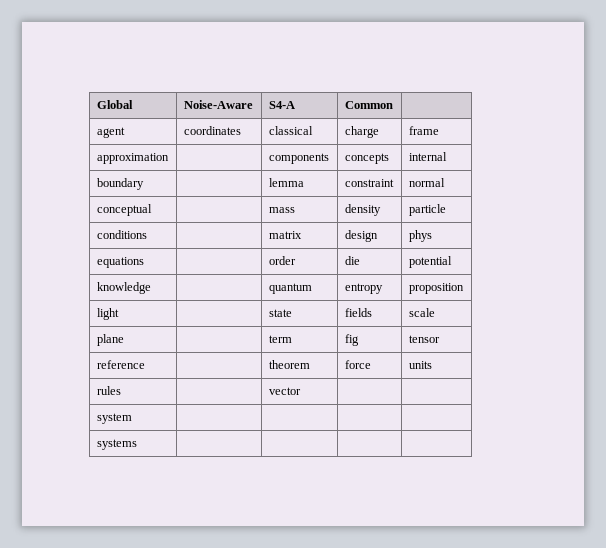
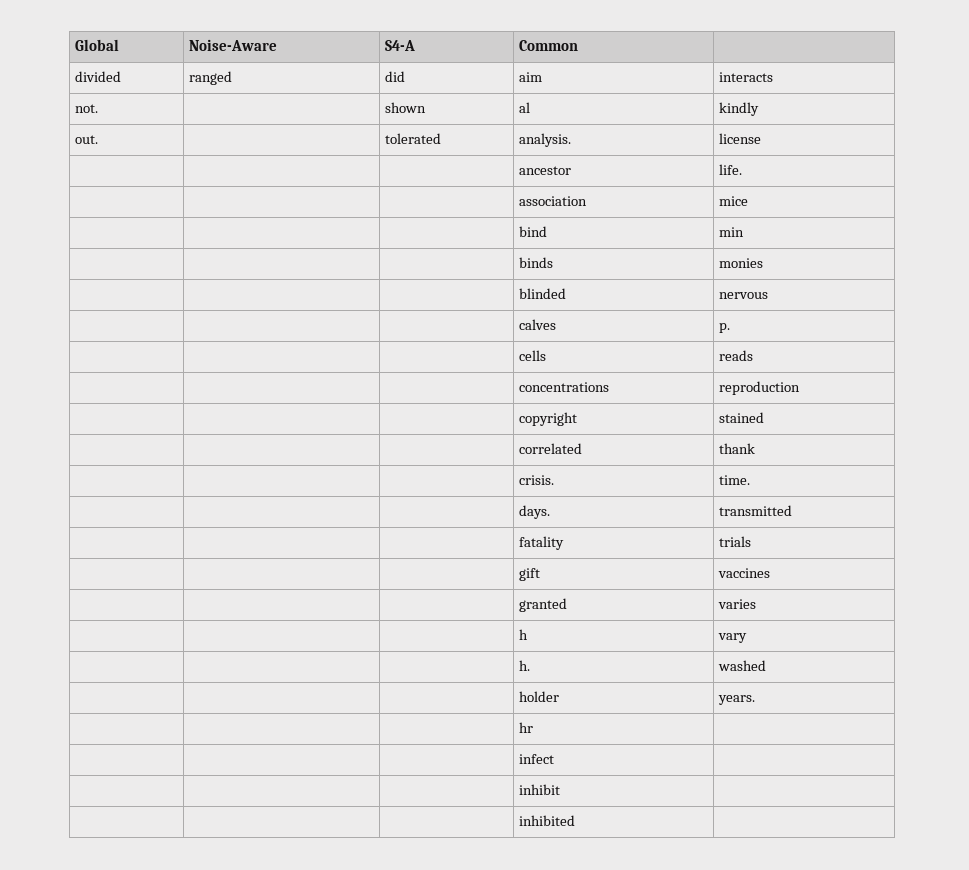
[96,127,125,138] [183,126,241,135] [268,126,313,135] [344,126,379,138] [408,126,439,135] [96,153,169,164] [268,153,329,164] [344,153,389,164] [408,152,447,161] [96,178,144,190] [268,178,304,187] [344,179,394,187] [408,178,445,187] [96,204,152,216] [268,207,295,213] [344,204,381,216] [408,204,446,216] [96,230,147,239] [268,231,302,239] [344,230,378,242] [408,230,432,242] [96,257,144,268] [268,256,296,265] [344,256,360,265] [408,256,452,268] [96,282,151,294] [268,283,312,294] [344,283,383,294] [408,283,464,294] [96,308,119,320] [268,309,292,317] [344,308,372,317] [408,308,435,317] [96,334,124,346] [268,335,292,343] [344,334,359,346] [408,335,440,343] [96,360,145,369] [268,360,310,369] [344,360,371,369] [408,361,432,369] [96,386,121,395] [268,387,301,395] [96,413,132,424] [96,439,137,450] agent | coordinates | classical | charge | frame // approximation | | components | concepts | internal // boundary | | lemma | constraint | normal // conceptual | | mass | density | particle // conditions | | matrix | design | phys // equations | | order | die | potential // knowledge | | quantum | entropy | proposition // light | | state | fields | scale // plane | | term | fig | tensor // reference | | theorem | force | units // rules | | vector | | // system | | | | // systems | | | -> [74,71,121,82] [188,71,232,85] [384,71,405,82] [518,72,542,82] [718,72,773,82] [74,104,98,113] [384,102,426,113] [518,102,530,113] [718,102,759,116] [74,135,98,144] [384,133,441,144] [518,133,571,147] [718,133,761,144] [518,166,571,175] [718,164,742,175] [518,196,587,206] [718,196,748,206] [518,226,547,237] [718,227,744,237] [518,257,553,268] [718,258,763,268] [518,288,566,299] [718,292,768,299] [518,319,556,330] [718,323,730,333] [518,350,546,361] [718,350,753,361] [518,382,609,392] [718,381,800,395] [518,412,577,426] [718,412,764,423] [518,443,582,454] [718,443,755,454] [518,475,554,485] [718,475,750,485] [518,505,550,519] [718,505,792,516] [518,536,564,550] [718,536,751,547] [518,568,540,581] [717,568,770,578] [518,598,567,612] [717,599,756,609] [518,629,528,640] [717,633,747,643] [518,660,530,671] [717,660,766,671] [518,691,559,702] [717,695,755,705] [518,722,533,733] [518,754,554,764] [518,784,560,795] [518,815,575,826] divided | ranged | did | aim | interacts // not. | | shown | al | kindly // out. | | tolerated | analysis. | license // | | | ancestor | life. // | | | association | mice // | | | bind | min // | | | binds | monies // | | | blinded | nervous // | | | calves | p. // | | | cells | reads // | | | concentrations | reproduction // | | | copyright | stained // | | | correlated | thank // | | | crisis. | time. // | | | days. | transmitted // | | | fatality | trials // | | | gift | vaccines // | | | granted | varies // | | | h | vary // | | | h. | washed // | | | holder | years. // | | | hr | // | | | infect | // | | | inhibit | // | | | inhibited

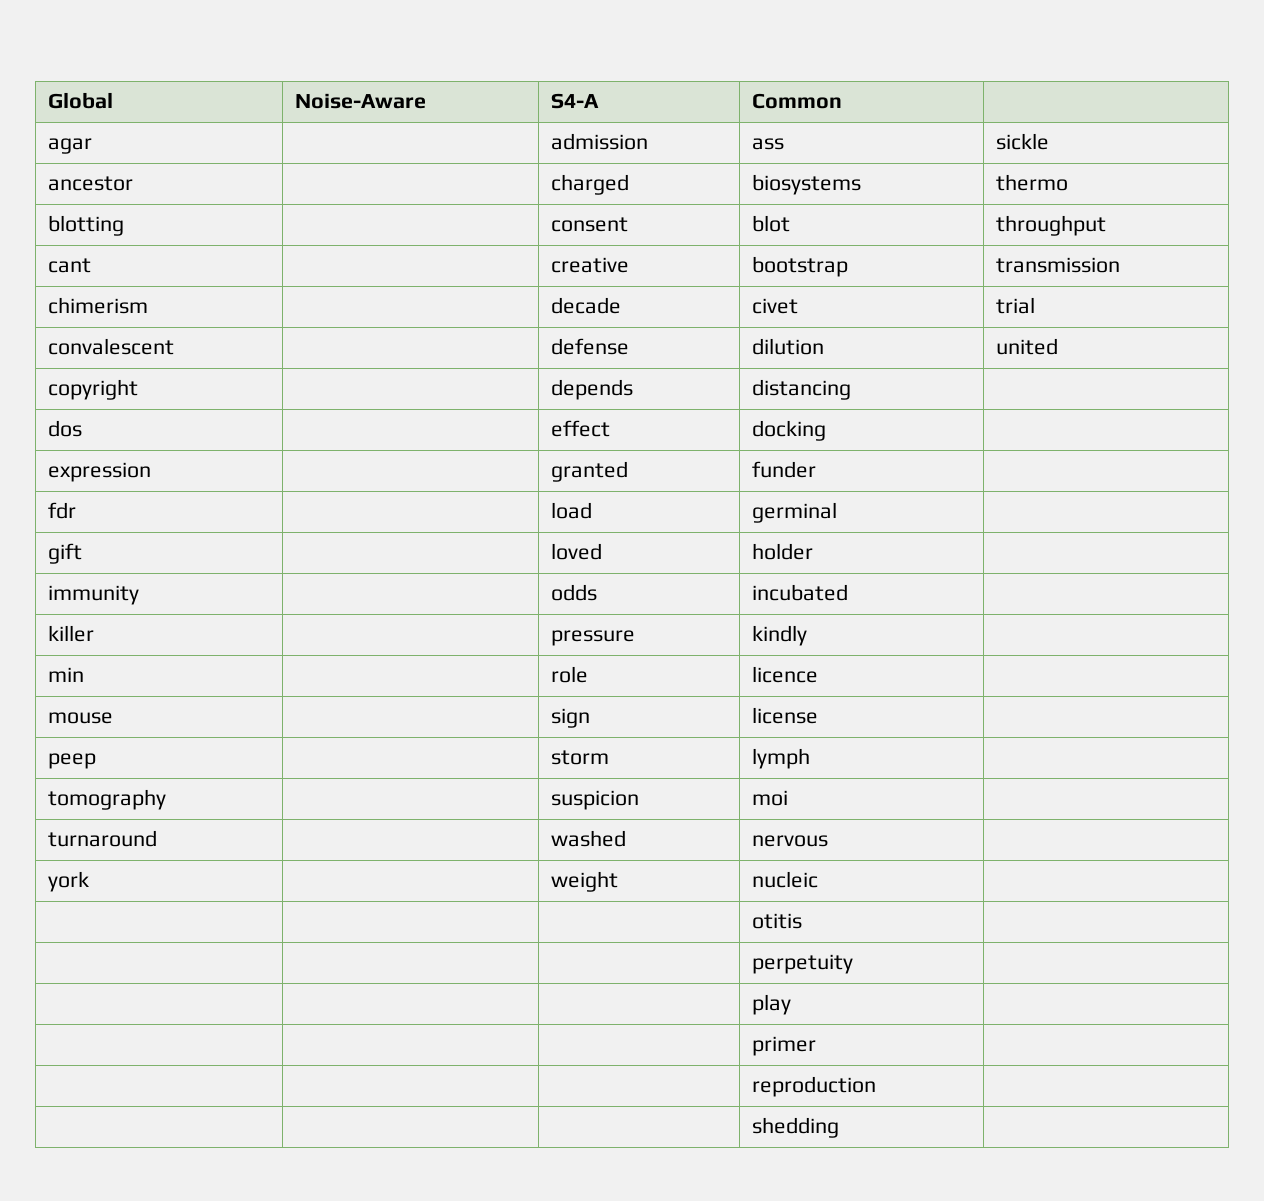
[74,71,121,82] [188,71,232,85] [384,71,405,82] [518,72,542,82] [718,72,773,82] [74,104,98,113] [384,102,426,113] [518,102,530,113] [718,102,759,116] [74,135,98,144] [384,133,441,144] [518,133,571,147] [718,133,761,144] [518,166,571,175] [718,164,742,175] [518,196,587,206] [718,196,748,206] [518,226,547,237] [718,227,744,237] [518,257,553,268] [718,258,763,268] [518,288,566,299] [718,292,768,299] [518,319,556,330] [718,323,730,333] [518,350,546,361] [718,350,753,361] [518,382,609,392] [718,381,800,395] [518,412,577,426] [718,412,764,423] [518,443,582,454] [718,443,755,454] [518,475,554,485] [718,475,750,485] [518,505,550,519] [718,505,792,516] [518,536,564,550] [718,536,751,547] [518,568,540,581] [717,568,770,578] [518,598,567,612] [717,599,756,609] [518,629,528,640] [717,633,747,643] [518,660,530,671] [717,660,766,671] [518,691,559,702] [717,695,755,705] [518,722,533,733] [518,754,554,764] [518,784,560,795] [518,815,575,826] divided | ranged | did | aim | interacts // not. | | shown | al | kindly // out. | | tolerated | analysis. | license // | | | ancestor | life. // | | | association | mice // | | | bind | min // | | | binds | monies // | | | blinded | nervous // | | | calves | p. // | | | cells | reads // | | | concentrations | reproduction // | | | copyright | stained // | | | correlated | thank // | | | crisis. | time. // | | | days. | transmitted // | | | fatality | trials // | | | gift | vaccines // | | | granted | varies // | | | h | vary // | | | h. | washed // | | | holder | years. // | | | hr | // | | | infect | // | | | inhibit | // | | | inhibited -> [48,138,93,154] [551,133,649,150] [752,138,785,150] [996,133,1050,150] [48,176,134,191] [551,174,630,195] [752,174,862,195] [996,174,1069,191] [48,215,125,236] [551,217,629,232] [752,215,791,232] [996,215,1107,236] [48,258,92,273] [551,257,630,273] [752,256,849,277] [996,257,1121,273] [48,297,149,314] [551,297,622,314] [752,298,799,314] [996,297,1036,314] [48,338,175,355] [551,338,630,355] [752,338,825,355] [996,338,1059,355] [48,379,139,400] [551,379,634,400] [752,379,852,400] [48,420,83,437] [551,420,611,437] [752,420,827,441] [48,462,152,482] [551,461,629,482] [752,461,817,478] [48,502,77,519] [551,502,593,519] [752,502,838,523] [48,543,83,564] [551,543,603,560] [752,543,814,560] [48,585,140,605] [551,584,598,601] [752,584,849,601] [48,625,95,642] [551,630,636,646] [752,625,808,646] [48,667,85,682] [551,666,589,683] [752,666,819,683] [48,712,114,724] [551,708,591,728] [752,707,819,724] [48,753,97,769] [551,750,610,765] [752,748,811,769] [48,789,167,810] [551,790,640,810] [752,790,789,806] [48,830,158,847] [551,830,627,847] [752,835,829,847] [48,871,90,892] [551,871,619,892] [752,871,819,888] [752,913,803,929] [752,954,854,974] [752,994,792,1015] [752,1036,817,1056] [752,1076,877,1097] [752,1117,840,1138] agar | | admission | ass | sickle // ancestor | | charged | biosystems | thermo // blotting | | consent | blot | throughput // cant | | creative | bootstrap | transmission // chimerism | | decade | civet | trial // convalescent | | defense | dilution | united // copyright | | depends | distancing | // dos | | effect | docking | // expression | | granted | funder | // fdr | | load | germinal | // gift | | loved | holder | // immunity | | odds | incubated | // killer | | pressure | kindly | // min | | role | licence | // mouse | | sign | license | // peep | | storm | lymph | // tomography | | suspicion | moi | // turnaround | | washed | nervous | // york | | weight | nucleic | // | | | otitis | // | | | perpetuity | // | | | play | // | | | primer | // | | | reproduction | // | | | shedding

